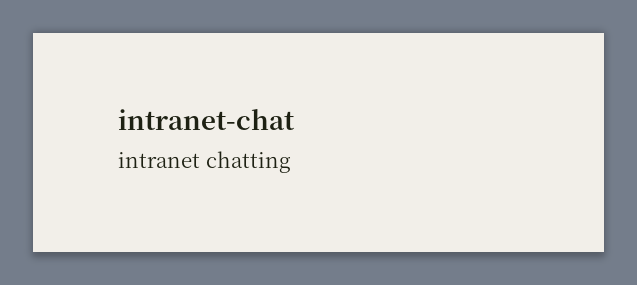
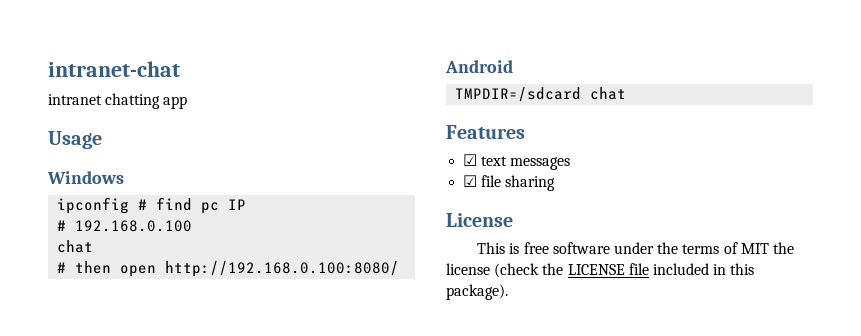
(291, 162) none -> [163,96,188,109] [48,131,102,149] [47,171,124,184] [57,197,247,214] [57,220,193,232] [57,240,94,253] [57,261,400,277] [445,60,513,73] [455,87,627,102] [446,125,525,139] [463,154,571,170] [463,175,556,191] [446,213,513,227] [477,242,794,254] [446,263,755,278] [446,284,508,300] app // Usage // Windows // ipconfig # find pc IP // # 192.168.0.100 // chat // # then open http://192.168.0.100:8080/ // Android // TMPDIR=/sdcard chat // Features // ☑ text messages // ☑ file sharing // License // This is free software under the terms of MIT the license (check the LICENSE file included in this package).

